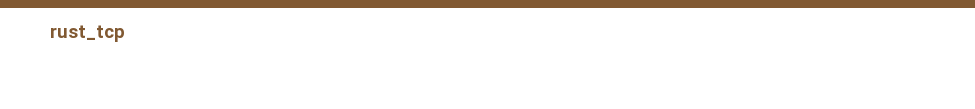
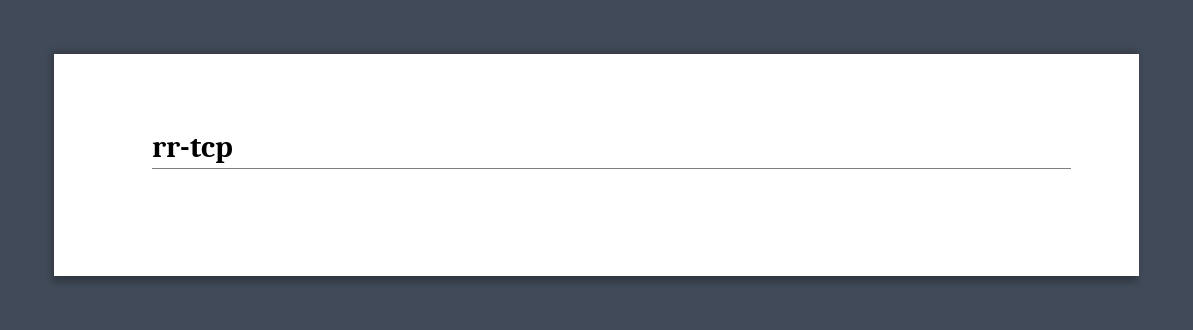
[50,25,125,42] rust_tcp -> [152,139,233,163] rr-tcp

